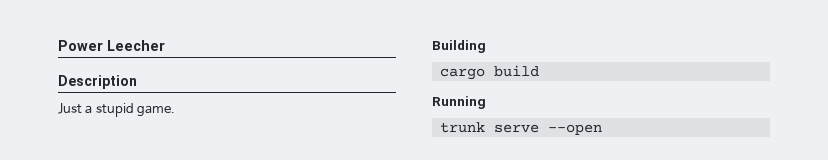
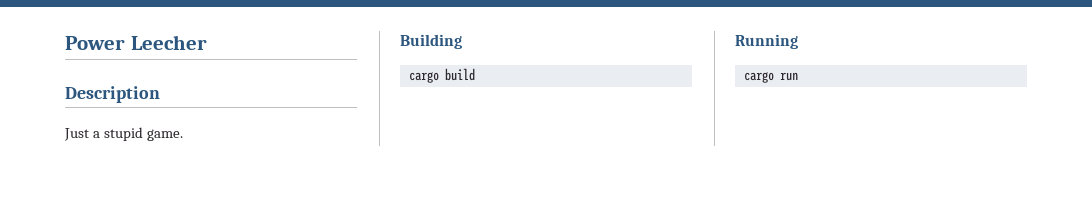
[439,122,602,135] trunk serve --open -> [743,72,798,83] cargo run

